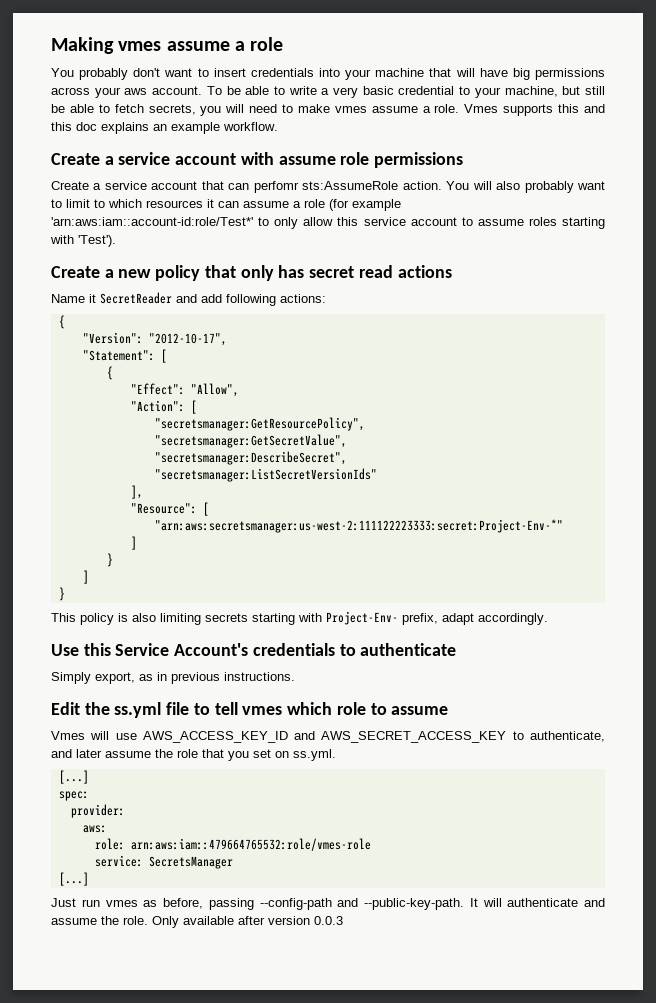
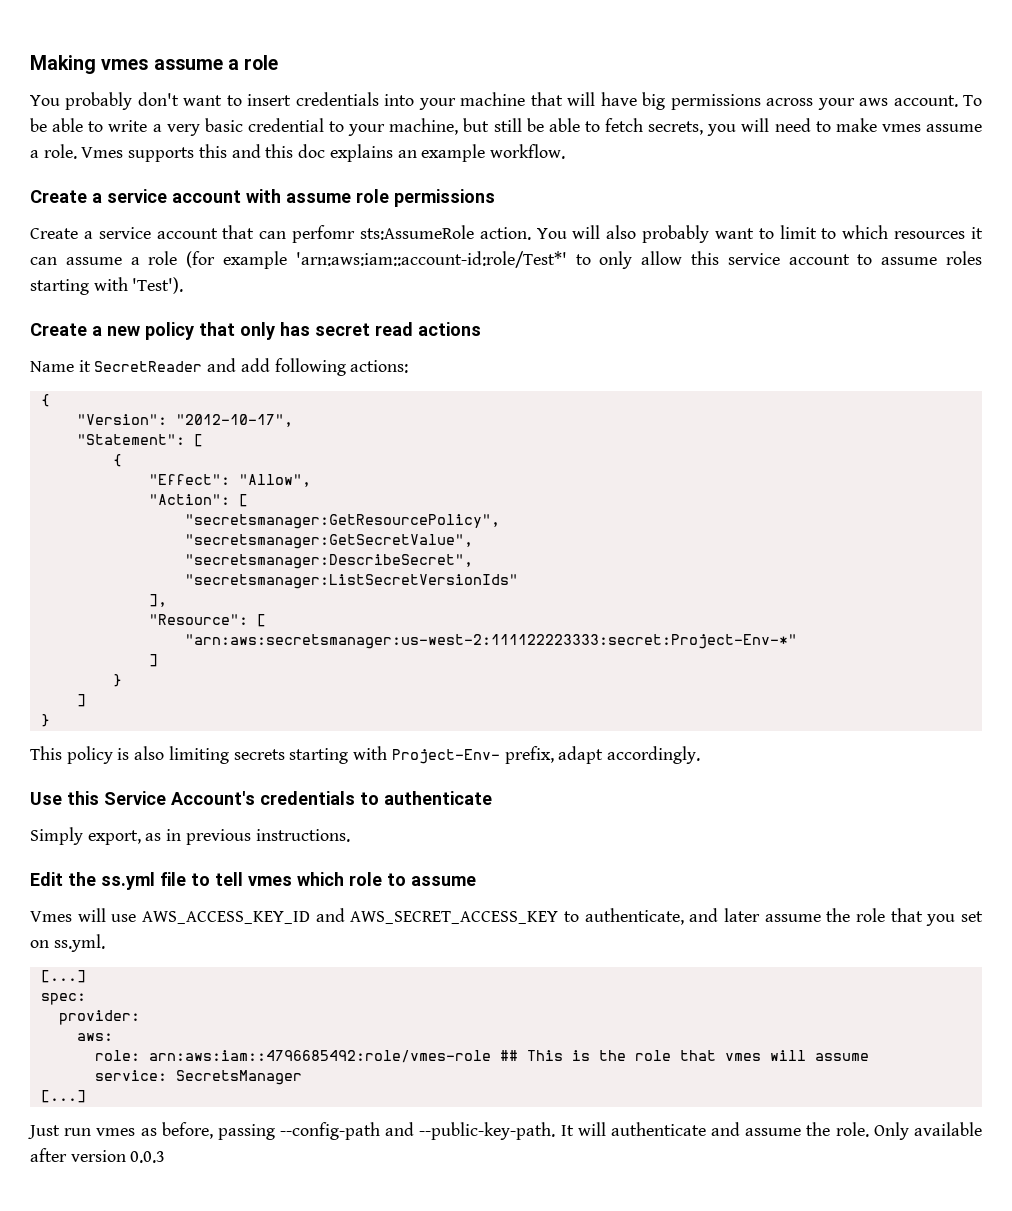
[130,838,371,851] arn:aws:iam::479664765532:role/vmes-role -> [148,1050,869,1063] arn:aws:iam::4796685492:role/vmes-role ## This is the role that vmes will assume

